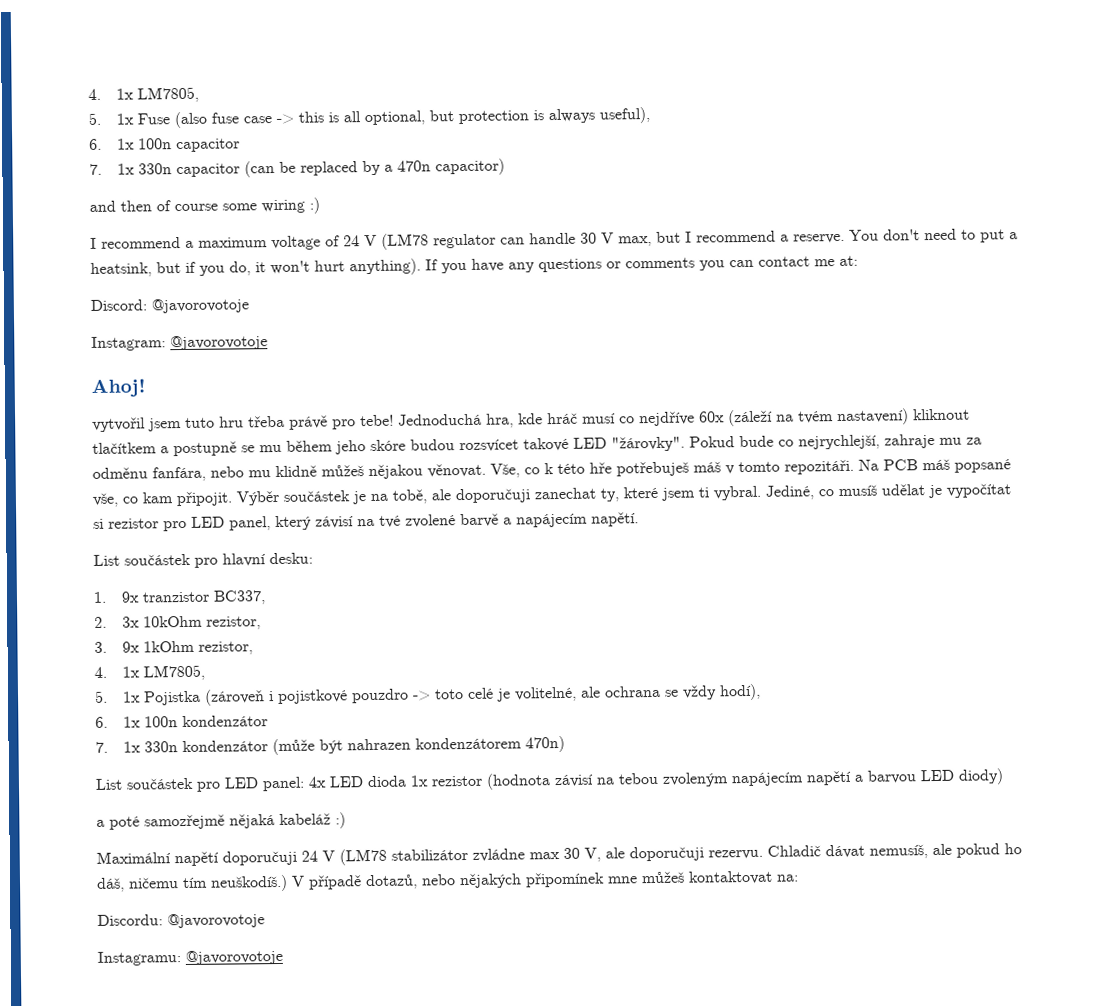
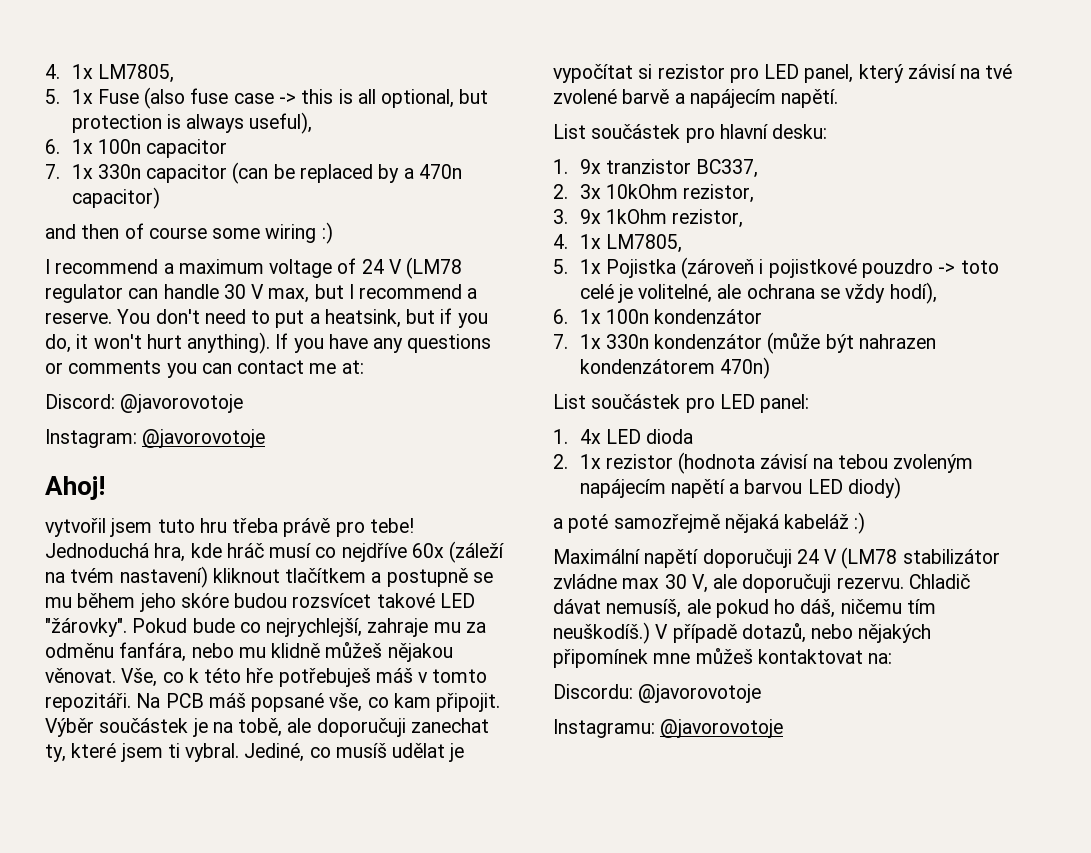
(305, 784) none -> [553,429,568,444] // 1.
(407, 781) none -> [553,454,568,469] // 2.

